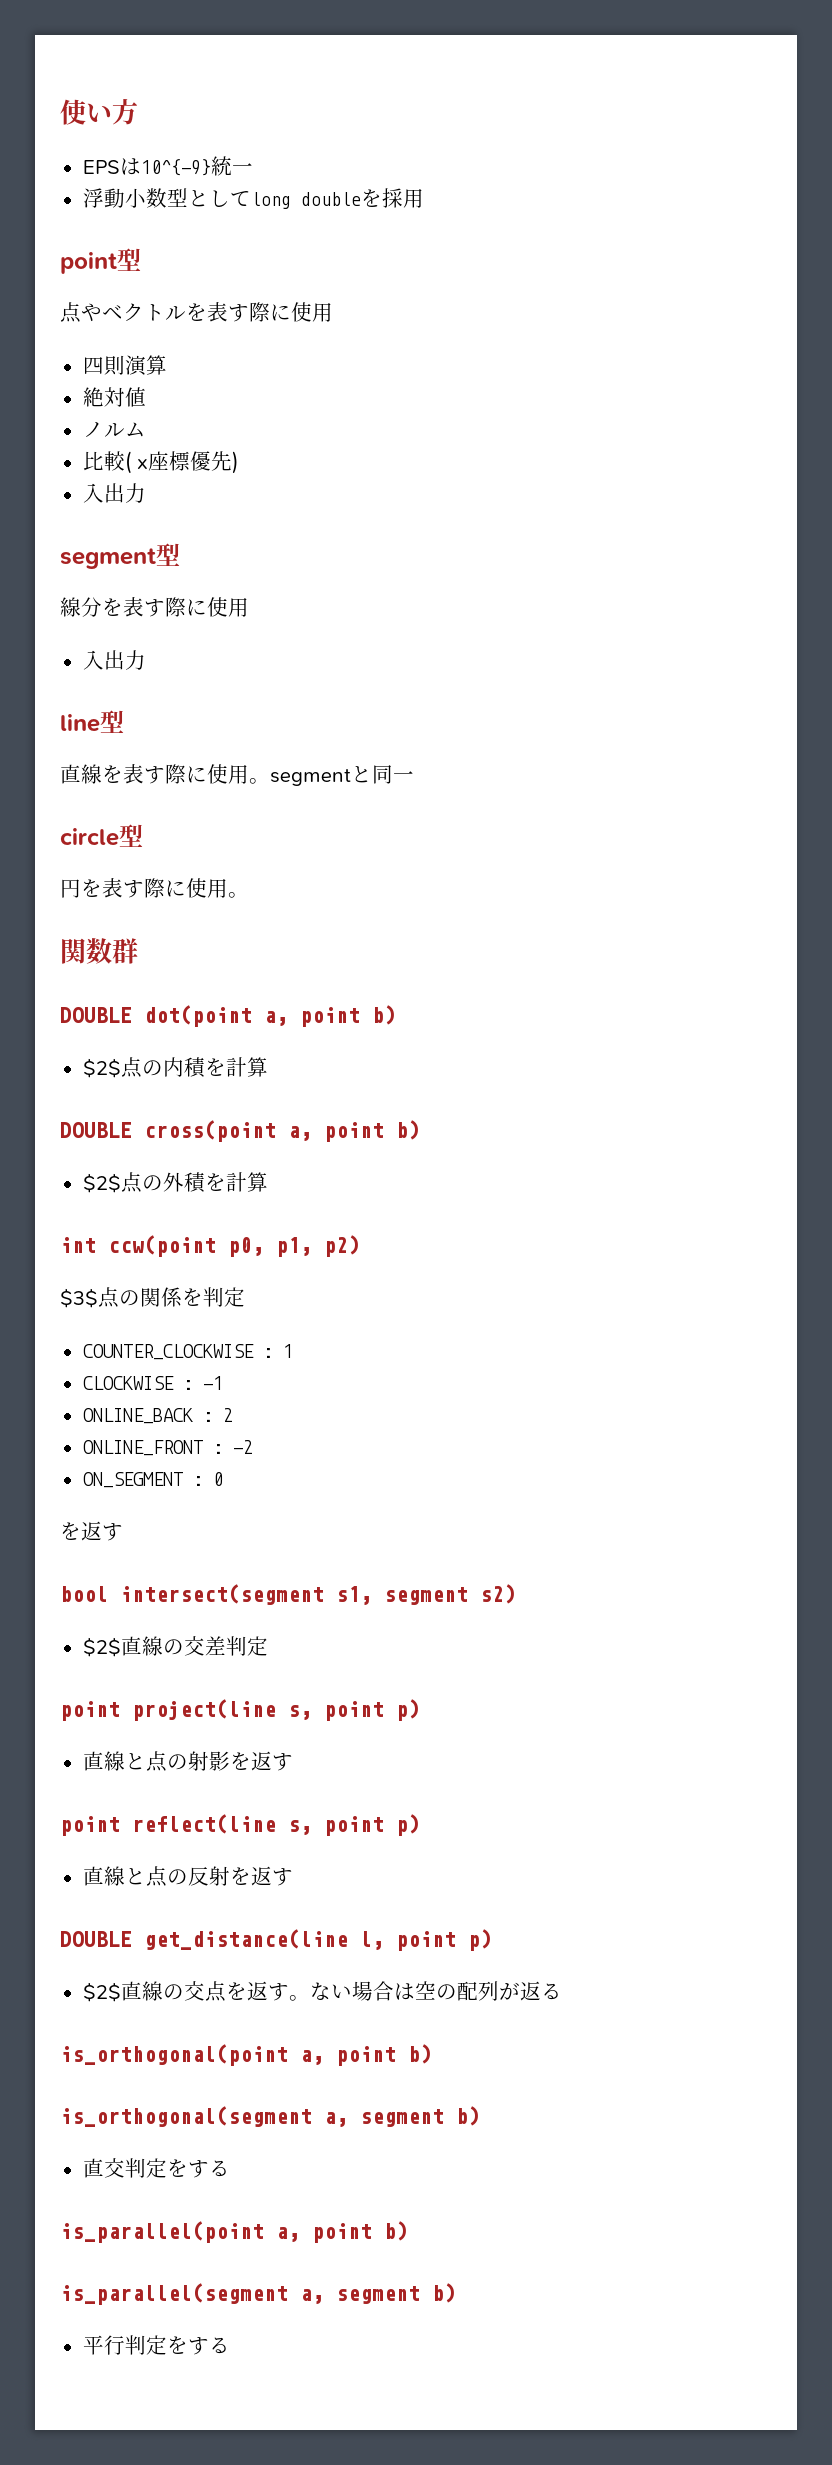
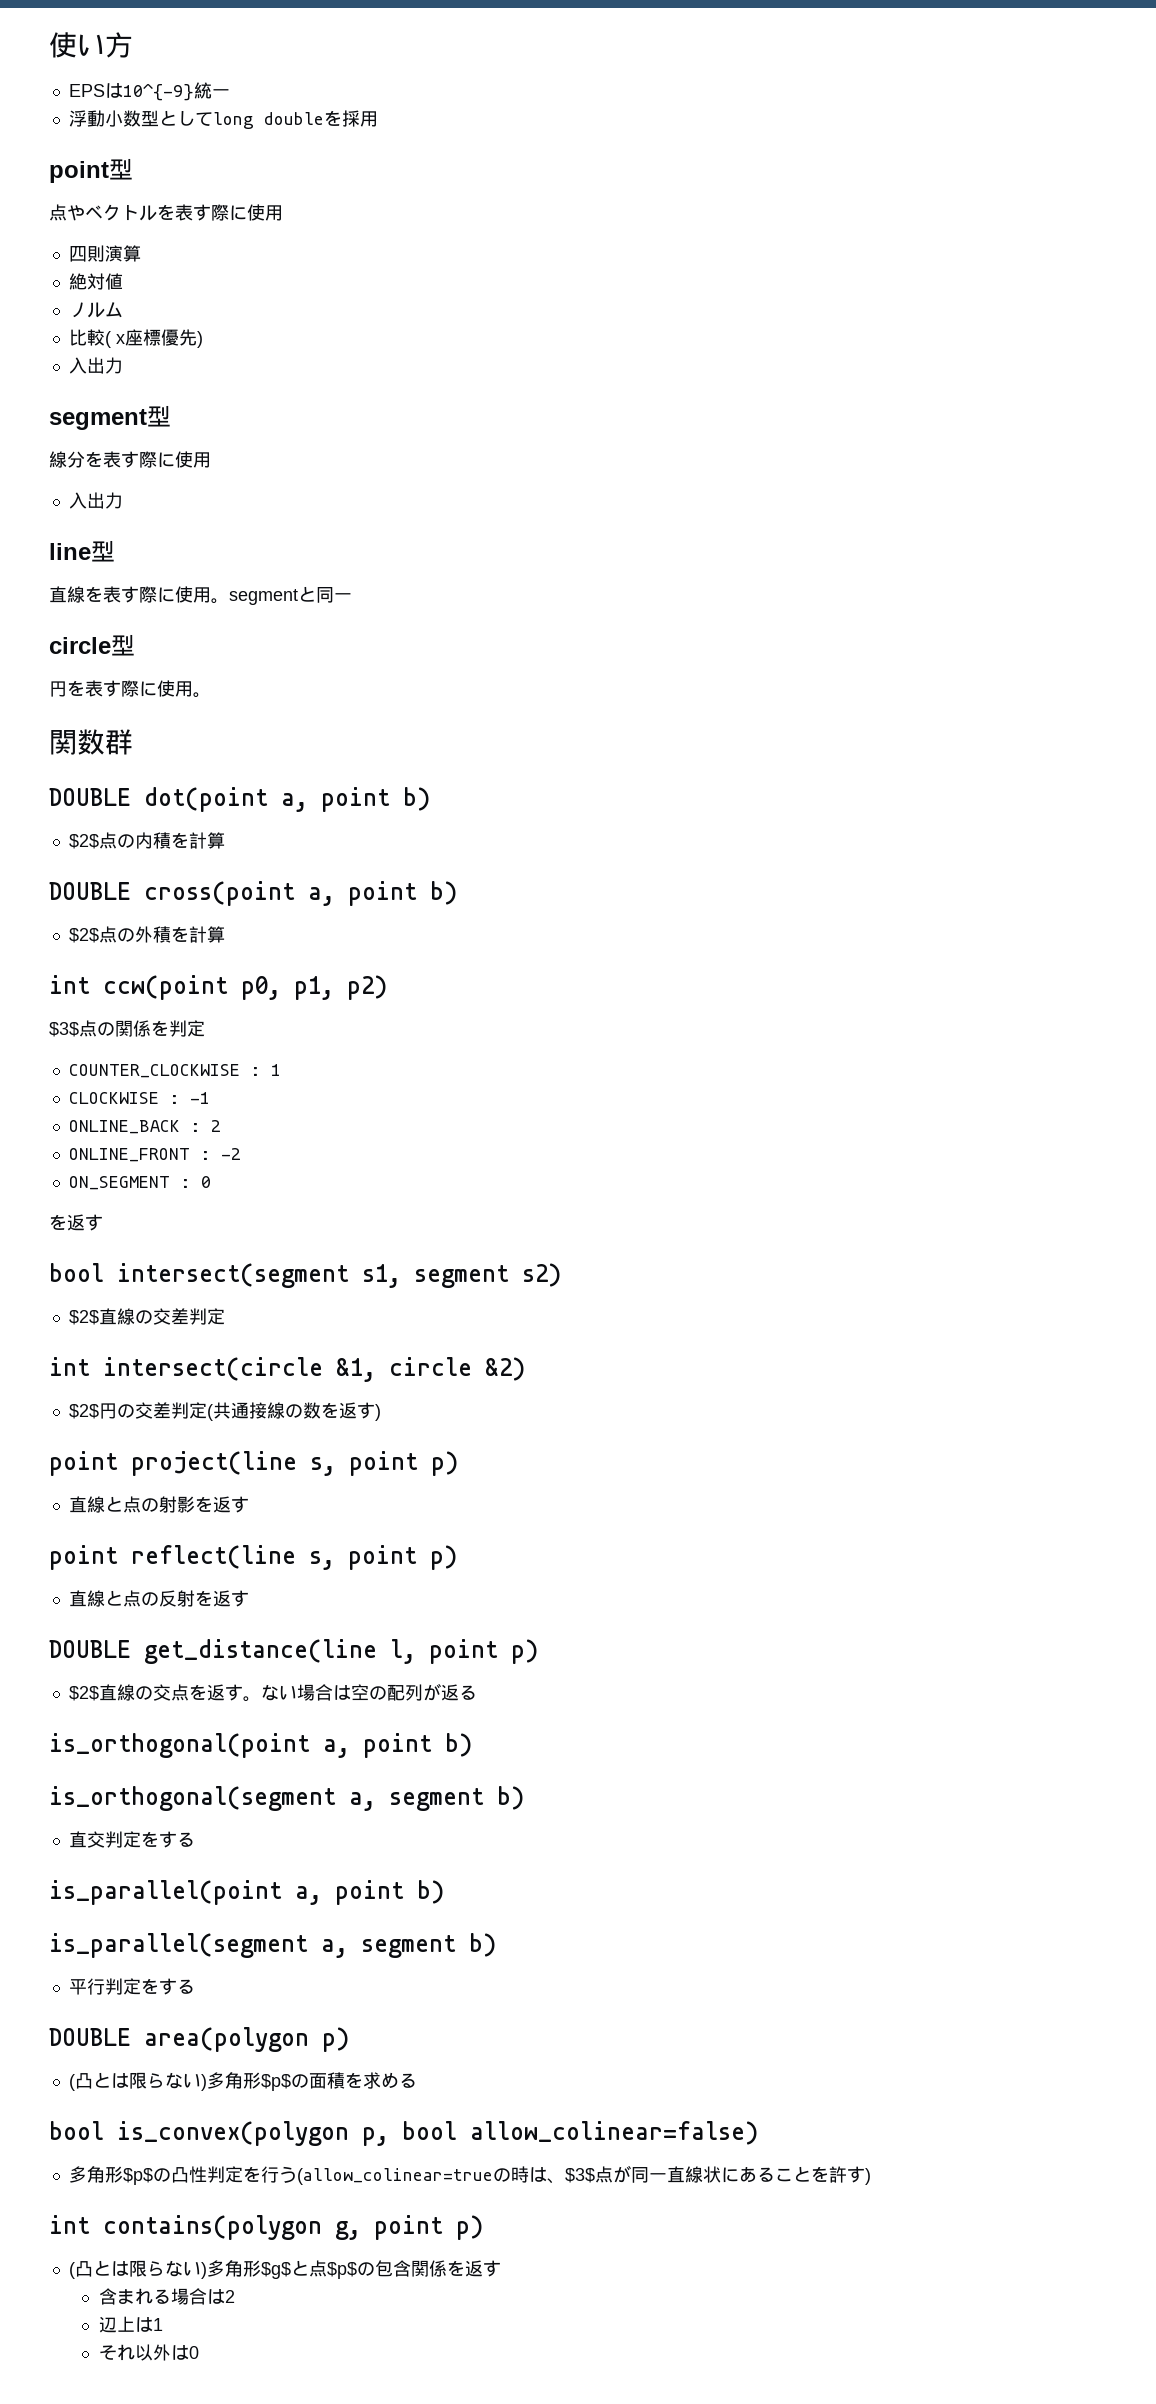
(268, 1646) none -> [49,1357,525,1382] [68,1402,381,1421] // int intersect(circle &1, circle &2) // $2$円の交差判定(共通接線の数を返す)
(230, 2345) none -> [49,2027,349,2052] [68,2072,417,2091] [49,2121,758,2146] [68,2165,871,2185] [49,2215,483,2240] [68,2260,501,2279] [98,2288,235,2305] [98,2316,163,2333] [98,2344,199,2361] // DOUBLE area(polygon p) // (凸とは限らない)多角形$p$の面積を求める // bool is_convex(polygon p, bool allow_colinear=false) // 多角形$p$の凸性判定を行う(allow_colinear=trueの時は、$3$点が同一直線状にあることを許す) // int contains(polygon g, point p) // (凸とは限らない)多角形$g$と点$p$の包含関係を返す // 含まれる場合は2 // 辺上は1 // それ以外は0

